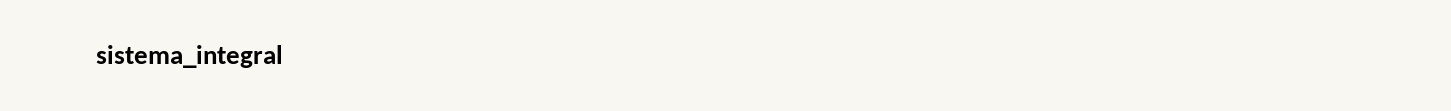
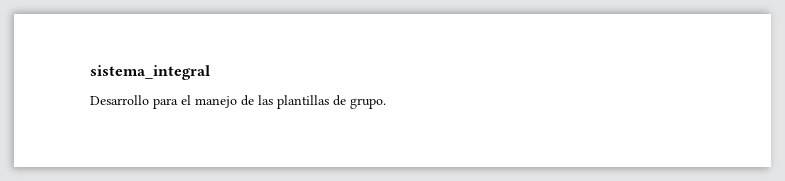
(283, 56) none -> [90,95,386,109] // Desarrollo para el manejo de las plantillas de grupo.

